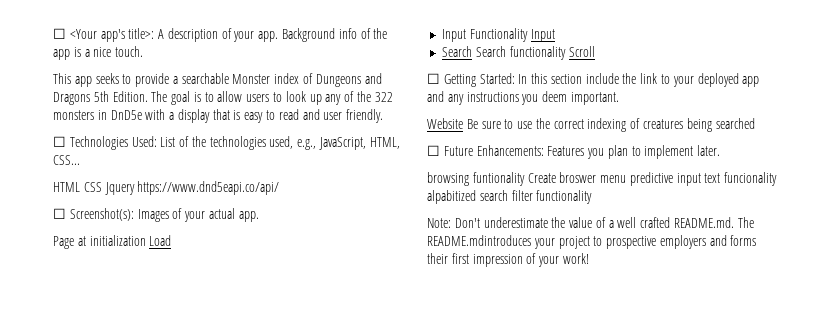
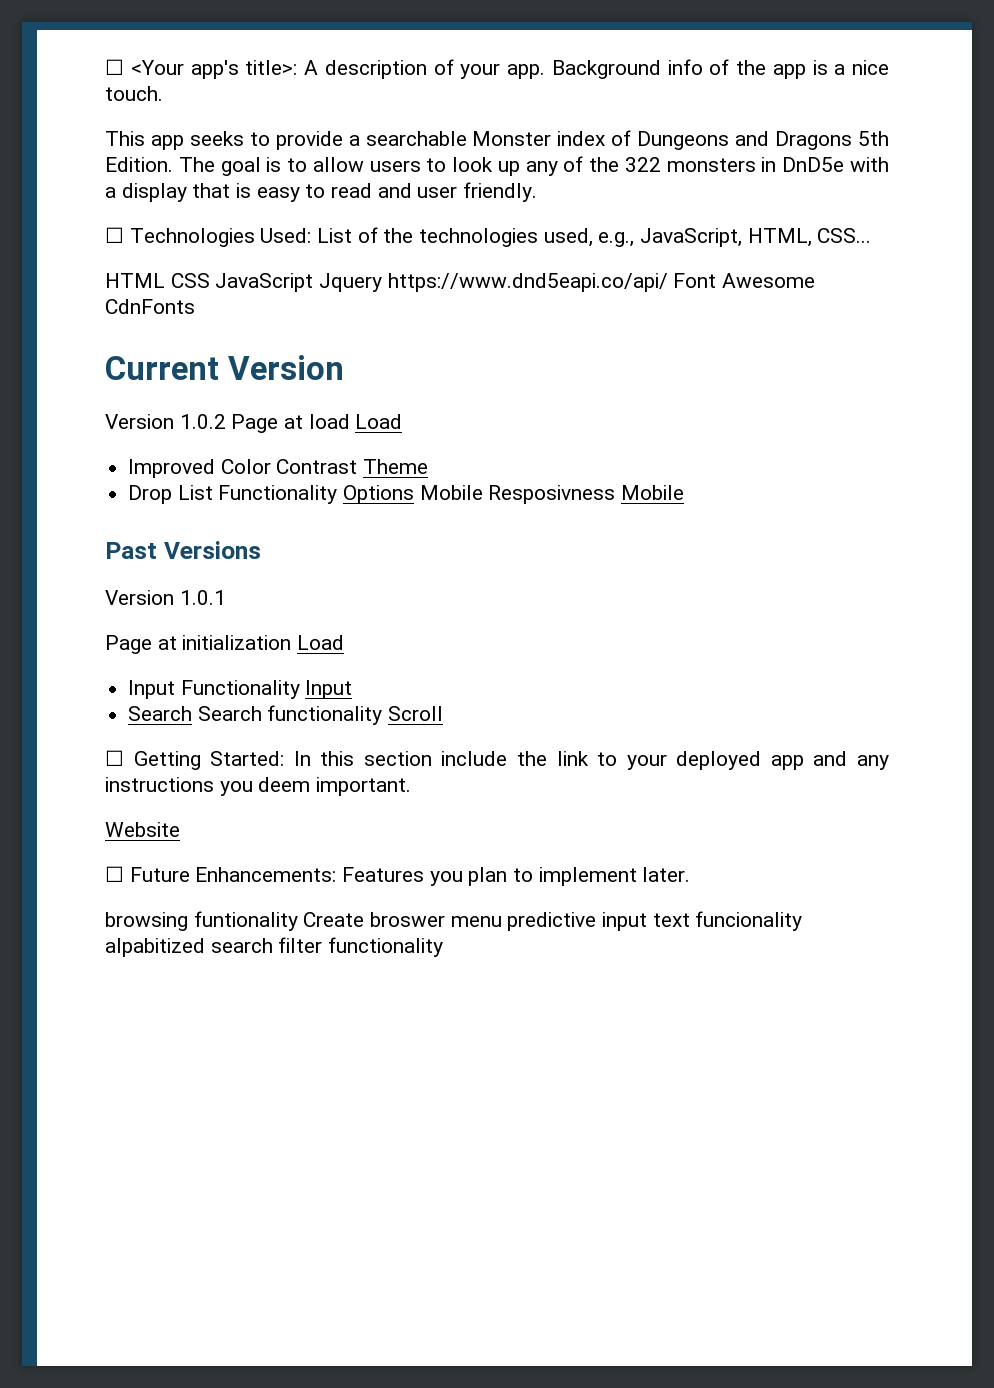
(102, 187) none -> [215,273,314,292] JavaScript
[53,208,259,222] // ☐ Screenshot(s): Images of your actual app. -> [673,273,816,288] [105,299,195,314] [105,355,344,380] [105,414,403,433] [128,459,429,478] [128,485,685,504] [105,541,261,559] [105,590,226,605] Font Awesome CdnFonts // Current Version // Version 1.0.2 Page at load Load // Improved Color Contrast Theme // Drop List Functionality Options Mobile Resposivness Mobile // Past Versions // Version 1.0.1
[466,118,755,132] Be sure to use the correct indexing of creatures being searched -> (180, 829) none
[427,217,754,228] [427,235,757,249] [427,253,589,267] // Note: Don't underestimate the value of a well crafted README.md. The README.mdintroduces your project to prospective employers and forms their first impression of your work! -> (444, 947) none

